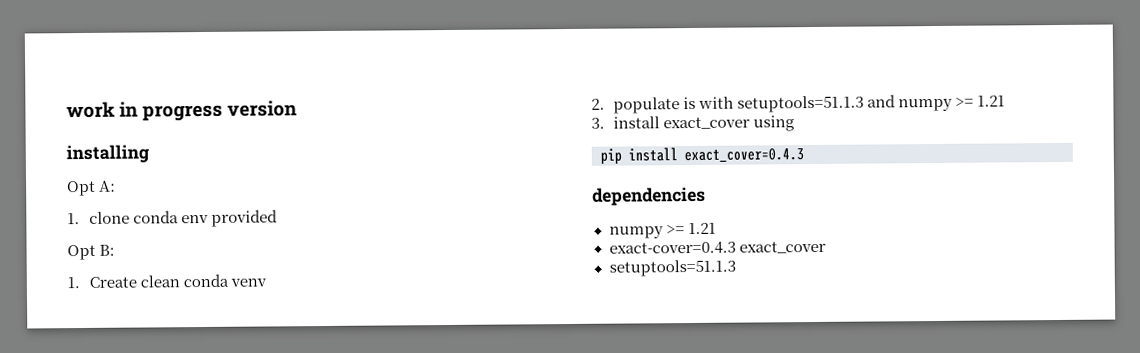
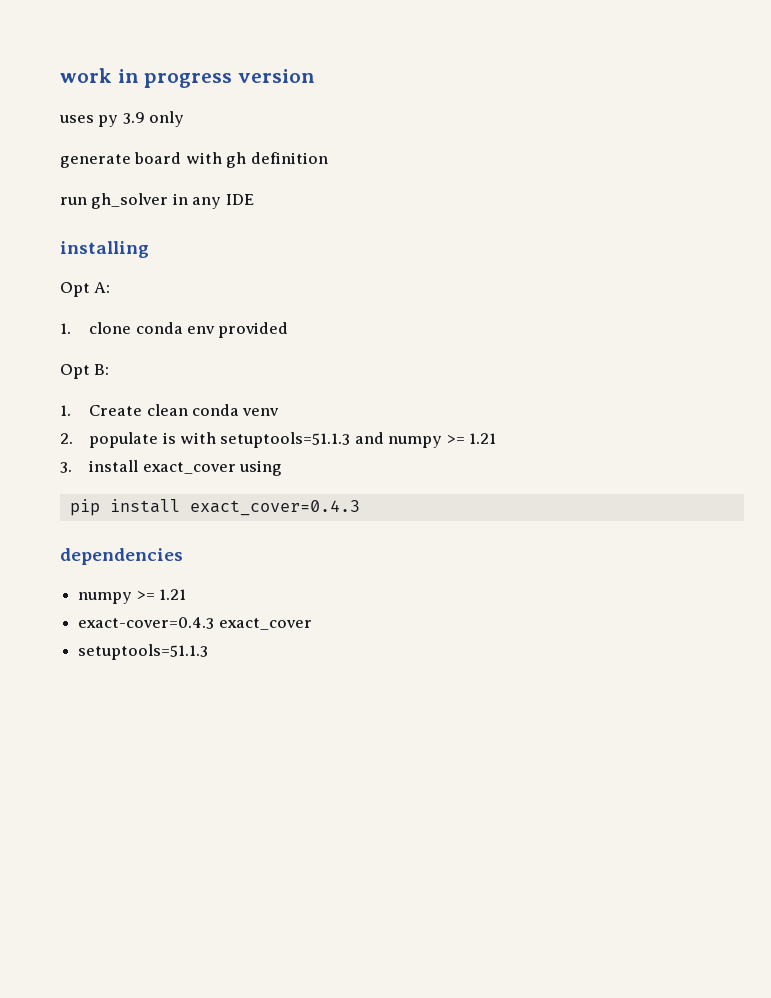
(298, 108) none -> [59,111,185,127] [60,152,328,168] [60,193,254,209] // uses py 3.9 only // generate board with gh definition // run gh_solver in any IDE

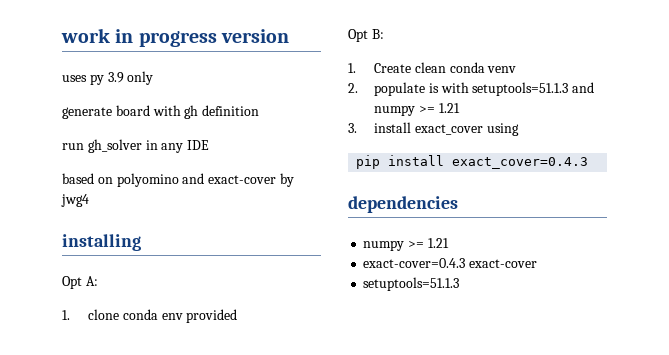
(254, 199) none -> [62,173,294,187] [61,194,89,207] // based on polyomino and exact-cover by jwg4
[218,618,312,630] exact_cover -> [469,259,538,268] exact-cover

